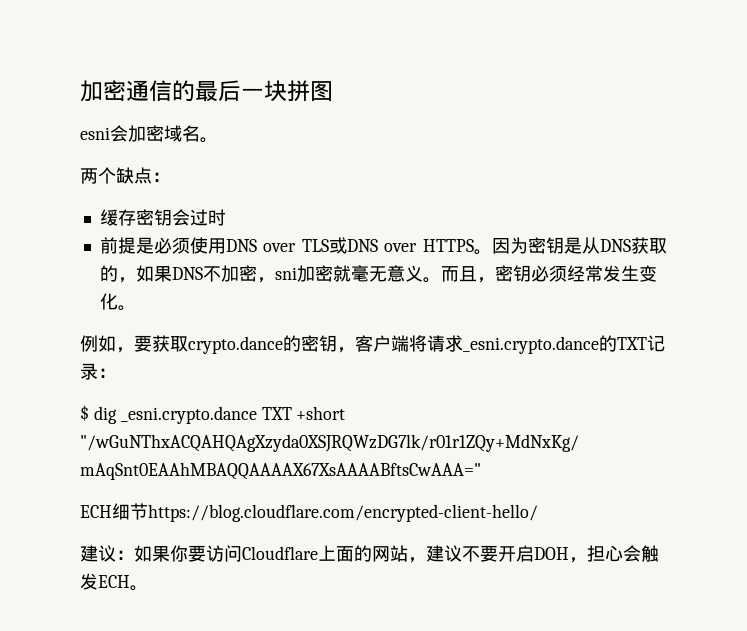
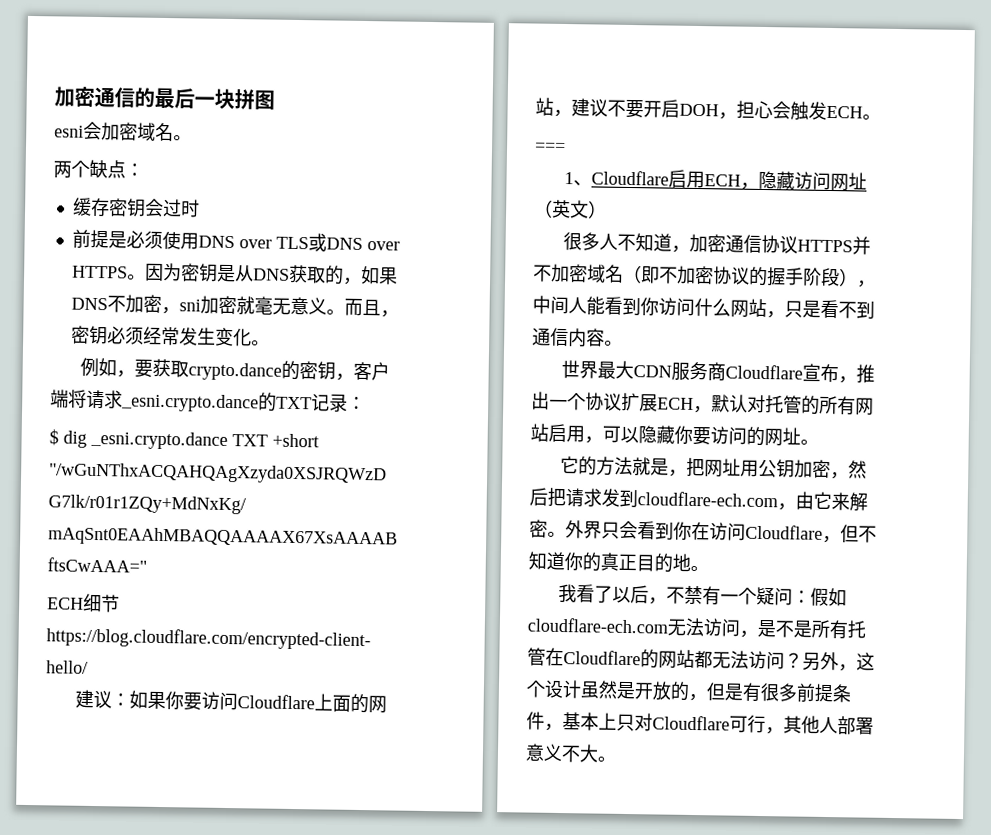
(148, 588) none -> [534,142,566,153] [564,169,868,192] [534,199,607,219] [563,232,872,255] [533,263,876,288] [532,295,875,319] [532,327,623,348] [561,359,876,384] [531,391,874,416] [530,423,819,447] [560,455,868,480] [529,487,868,512] [529,519,877,544] [528,551,709,573] [558,583,848,607] [527,617,866,640] [527,647,875,672] [526,679,852,703] [526,711,874,735] [525,743,616,763] // === // 1、Cloudflare启用ECH，隐藏访问网址（英文） // 很多人不知道，加密通信协议HTTPS并不加密域名（即不加密协议的握手阶段），中间人能看到你访问什么网站，只是看不到通信内容。 // 世界最大CDN服务商Cloudflare宣布，推出一个协议扩展ECH，默认对托管的所有网站启用，可以隐藏你要访问的网址。 // 它的方法就是，把网址用公钥加密，然后把请求发到cloudflare-ech.com，由它来解密。外界只会看到你在访问Cloudflare，但不知道你的真正目的地。 // 我看了以后，不禁有一个疑问：假如cloudflare-ech.com无法访问，是不是所有托管在Cloudflare的网站都无法访问？另外，这个设计虽然是开放的，但是有很多前提条件，基本上只对Cloudflare可行，其他人部署意义不大。

